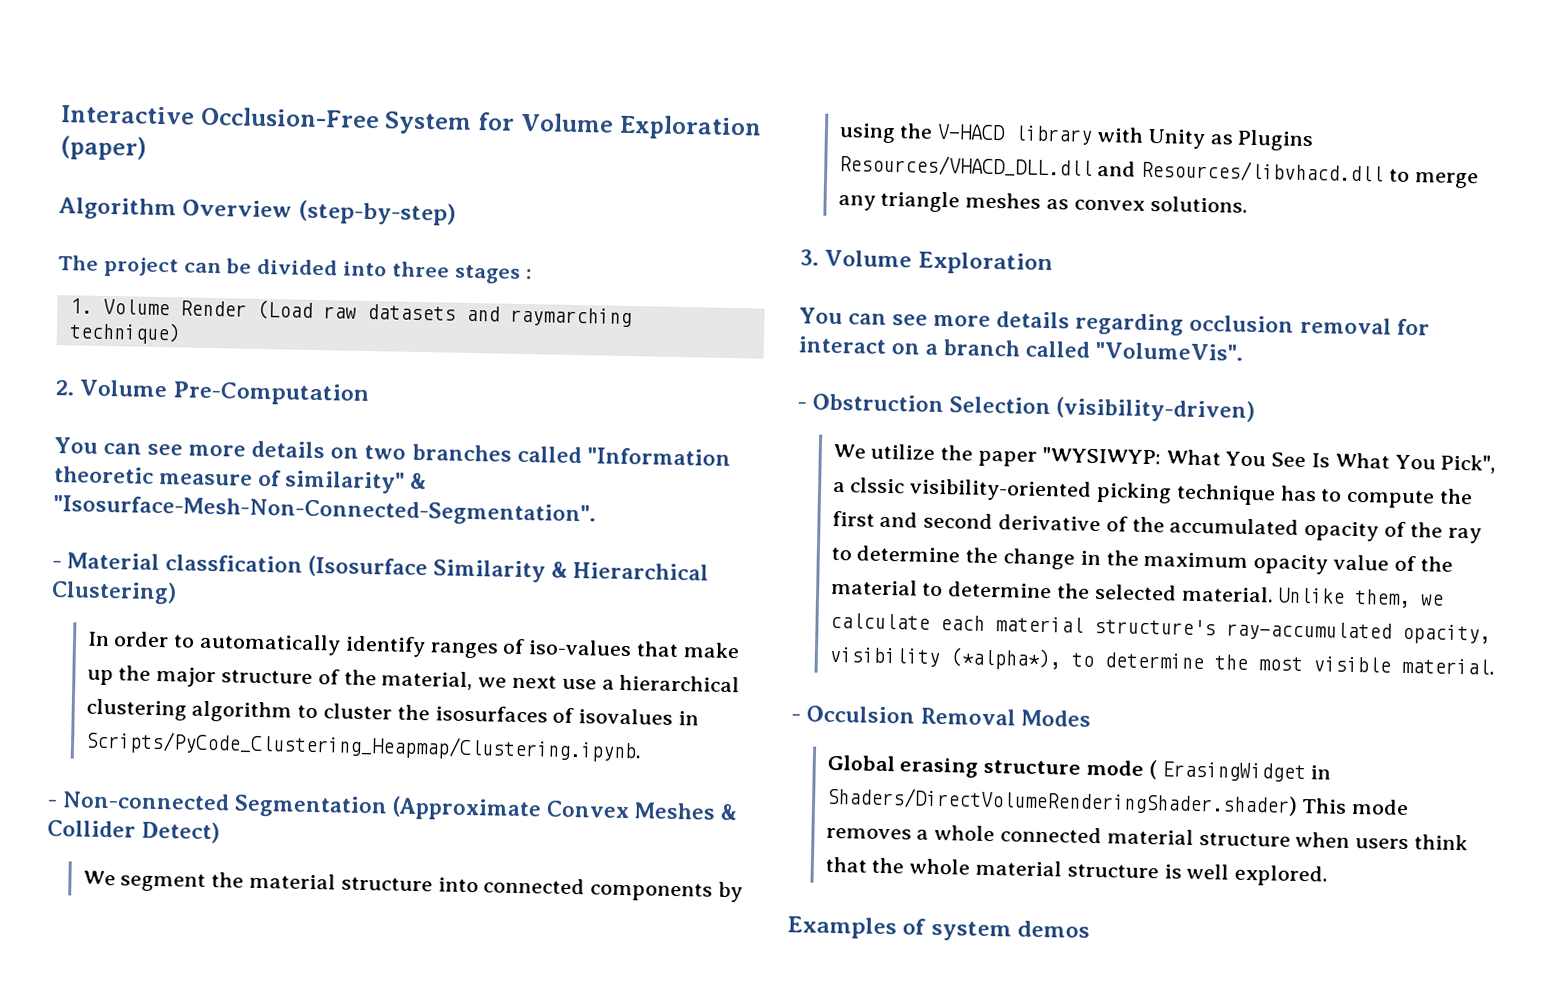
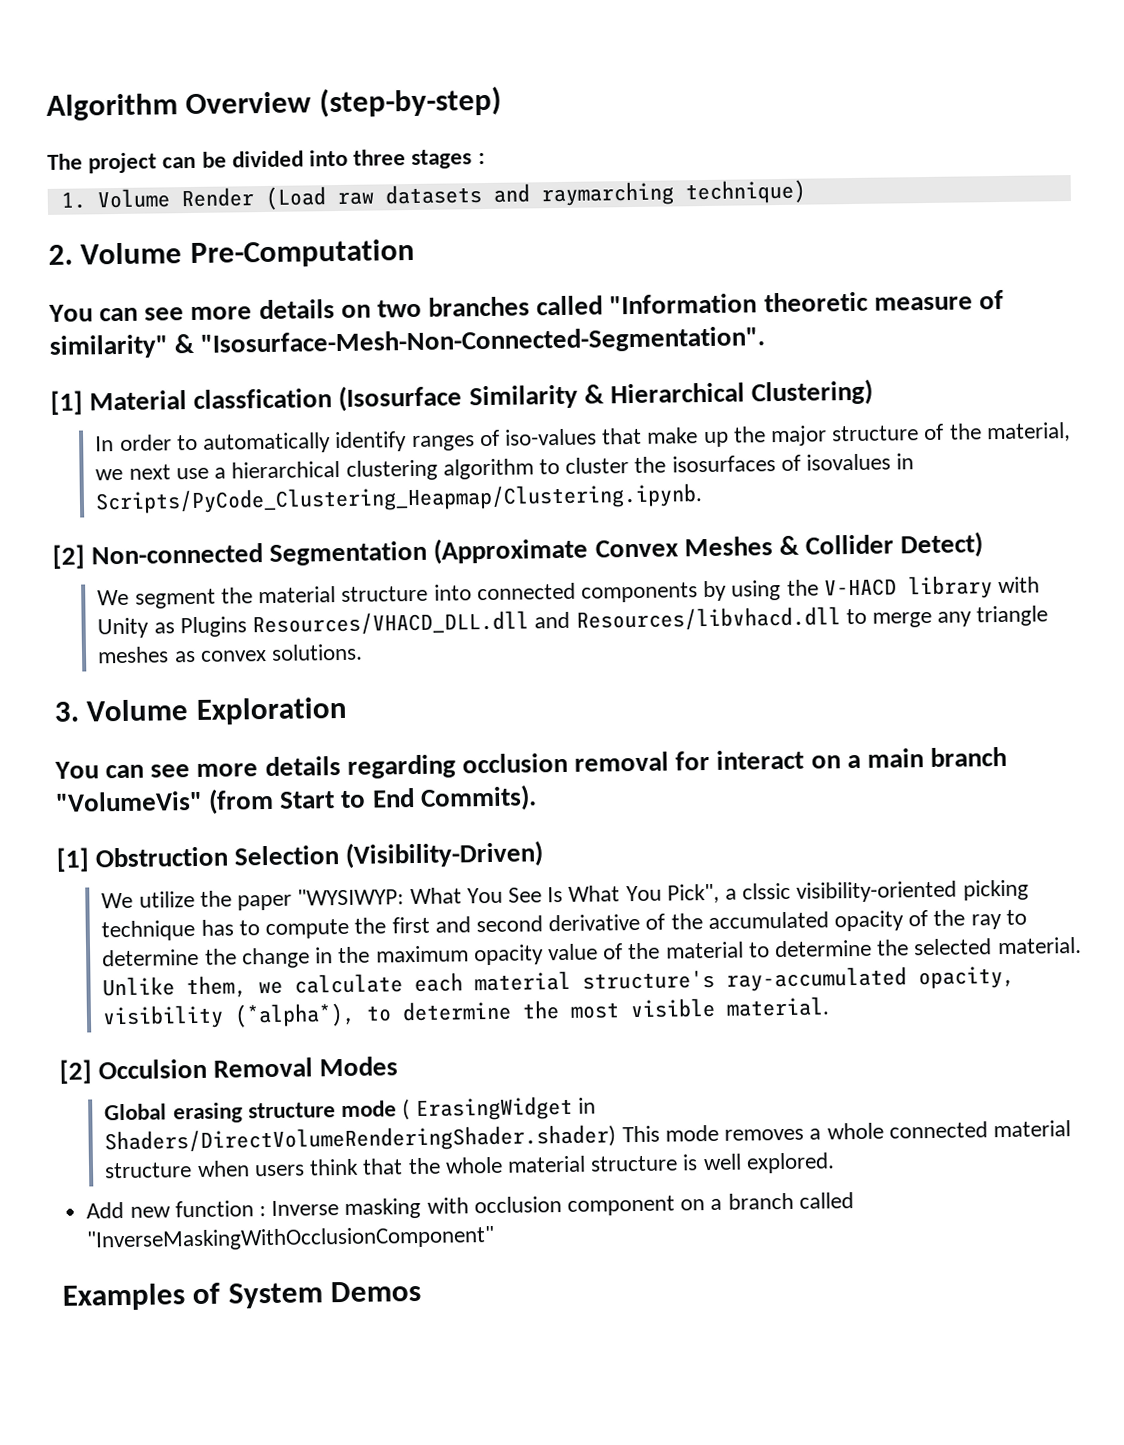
[60,105,762,141] [60,135,147,161] Interactive Occlusion-Free System for Volume Exploration (paper) // -> (46, 107) none
[52,559,62,569] - -> [50,390,83,415] [1]
[47,798,57,808] - -> [52,544,85,569] [2]
[943,339,1244,361] [797,401,807,410] branch called "VolumeVis". // - -> [866,746,1008,768] [55,784,537,815] [56,847,89,872] main branch "VolumeVis" (from Start to End Commits). // [1]
[1056,396,1256,424] (visibility-driven) -> [345,840,544,869] (Visibility-Driven)
[791,713,801,722] - -> [59,1059,92,1084] [2]
(1329, 875) none -> [86,1192,854,1220] [86,1225,496,1252] // Add new function : Inverse masking with occlusion component on a branch called "InverseMaskingWithOcclusionComponent"
[930,920,1091,942] system demos -> [227,1280,422,1309] System Demos

